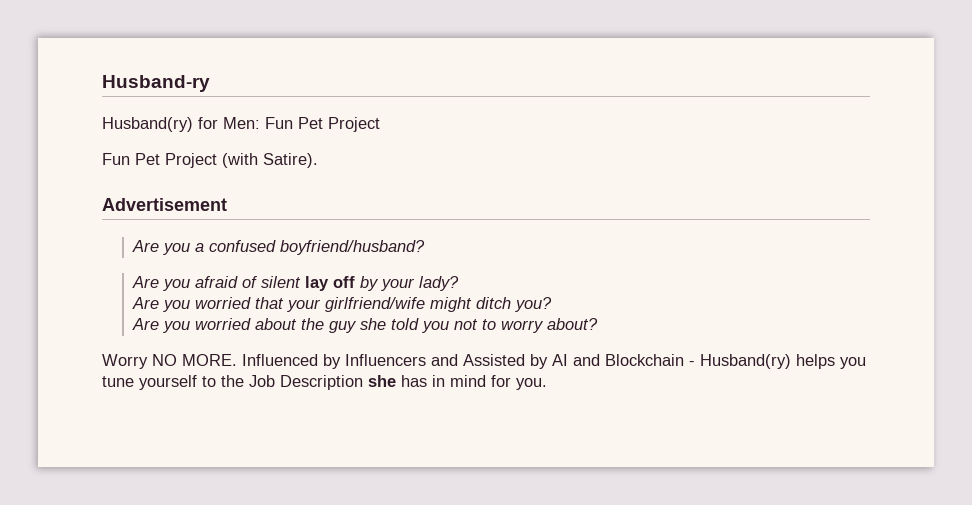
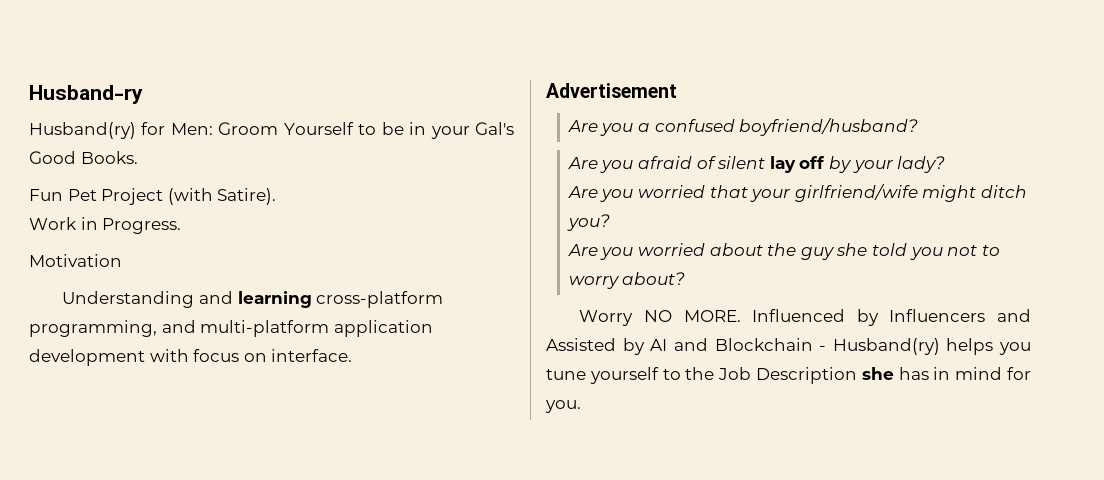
[265,117,380,132] Fun Pet Project -> [218,122,515,139] [29,151,138,164] Groom Yourself to be in your Gal's Good Books.
(318, 160) none -> [29,217,182,234] [29,254,122,267] [62,291,444,308] [29,320,433,337] [29,349,353,366] // Work in Progress. // Motivation // Understanding and learning cross-platform programming, and multi-platform application development with focus on interface.

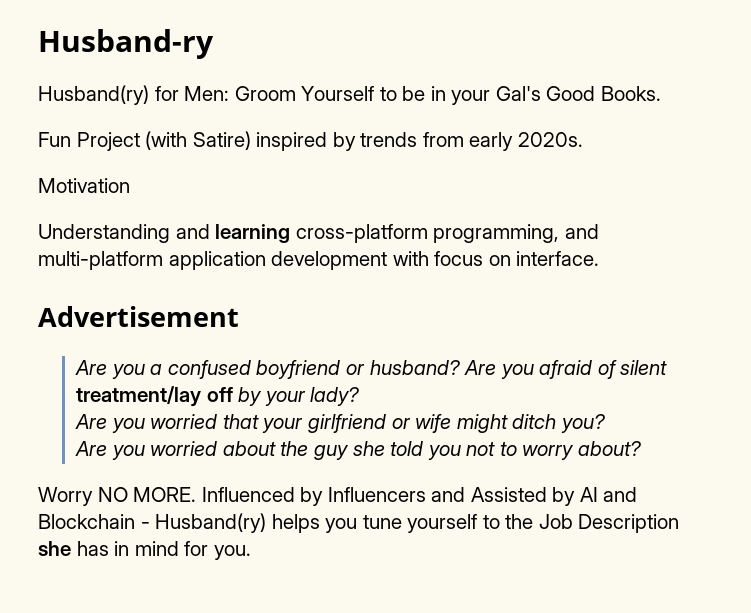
[67,189,97,201] Pet -> (71, 139) none
[217,188,277,205] [29,217,182,234] Satire). // Work in Progress. -> [192,131,583,151] Satire) inspired by trends from early 2020s.
[739,118,919,136] boyfriend/husband? // -> [256,360,461,379] boyfriend or husband?
[769,156,796,173] lay -> [76,386,202,407] treatment/lay
[794,184,918,202] girlfriend/wife -> [308,414,452,433] girlfriend or wife

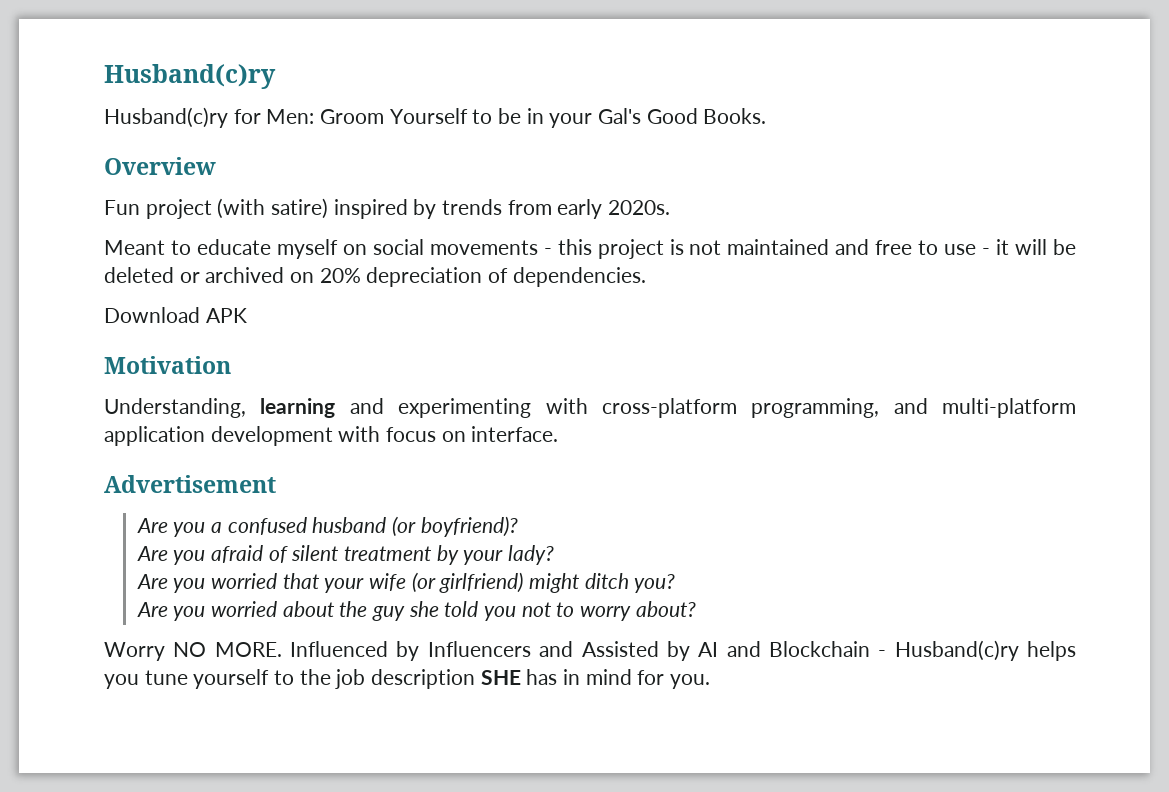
[38,29,214,59] [38,85,149,105] Husband-ry // Husband(ry) -> [104,64,276,89] [104,107,228,128] Husband(c)ry // Husband(c)ry
(661, 93) none -> [104,157,216,175] // Overview
[76,131,251,151] Project (with Satire) -> [145,198,329,219] project (with satire)
[38,178,130,193] [38,224,291,243] Motivation // Understanding and learning -> [104,239,1077,259] [104,267,646,287] [104,307,247,323] [104,356,231,374] [104,398,588,418] Meant to educate myself on social movements - this project is not maintained and free to use - it will be deleted or archived on 20% depreciation of dependencies. // Download APK // Motivation // Understanding, learning and experimenting with
[256,360,461,379] boyfriend or husband? -> [312,516,518,537] husband (or boyfriend)? //
[76,386,233,407] treatment/lay off -> [343,546,432,561] treatment
[308,414,452,433] girlfriend or wife -> [368,572,524,593] wife (or girlfriend)
[155,513,267,533] Husband(ry) -> [894,640,1019,661] Husband(c)ry
[538,514,680,533] [38,541,71,556] Job Description she -> [335,669,521,689] job description SHE

